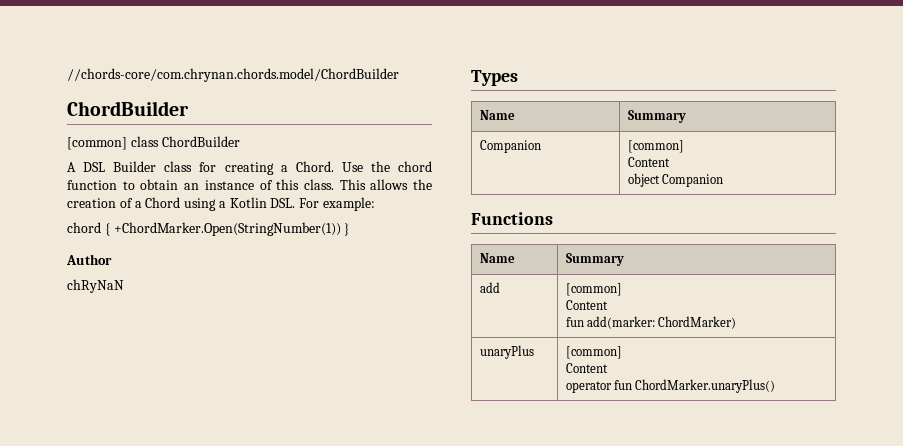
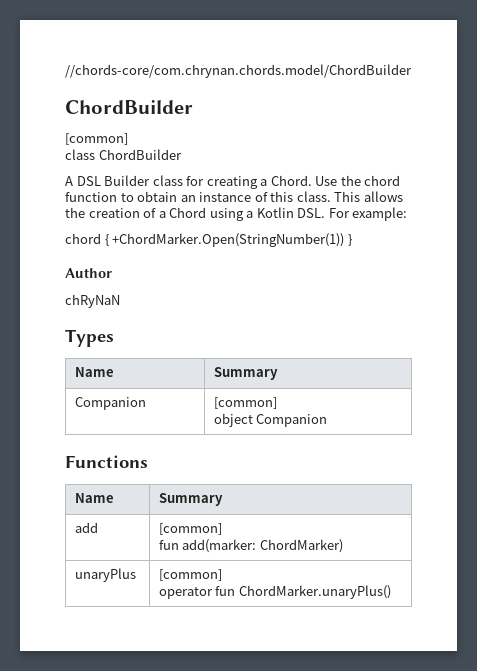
(127, 143) none -> (128, 139) //
[627,157,670,167] // Content -> (277, 403) none
[565,300,608,310] // Content -> (222, 529) none
[565,363,608,373] // Content -> (222, 575) none

